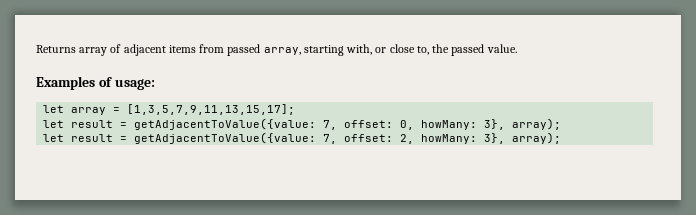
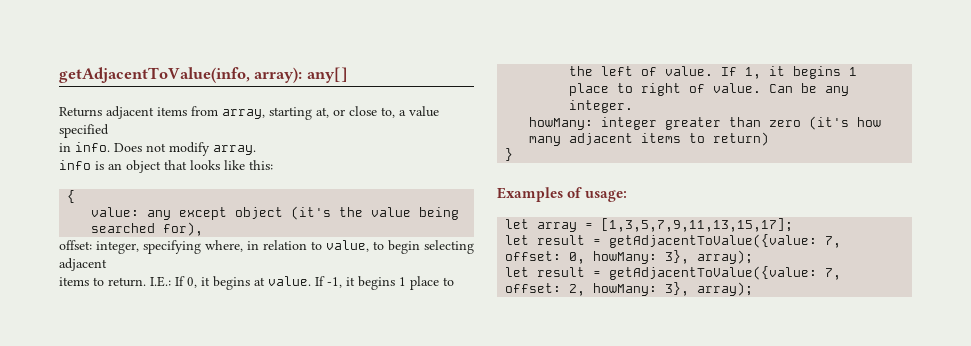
[36,44,122,56] Returns array of -> [59,67,348,83] [59,107,102,117] getAdjacentToValue(info, array): any[] // Returns
[227,44,261,56] passed -> (218, 111) none
[346,44,373,55] with, -> [316,107,329,118] at,
[432,44,517,56] the passed value. -> [399,106,439,117] [59,124,109,138] [59,142,256,156] [59,160,273,173] [67,190,76,203] [91,206,460,220] [91,222,204,236] [59,240,474,254] [59,258,107,271] [59,276,454,290] [569,66,858,79] [569,83,850,96] [569,100,634,113] [529,116,882,130] [529,132,770,146] [505,148,514,161] a value specified // in info. Does not modify array. // info is an object that looks like this: // { // value: any except object (it's the value being searched for), // offset: integer, specifying where, in relation to value, to begin selecting adjacent // items to return. I.E.: If 0, it begins at value. If -1, it begins 1 place to // the left of value. If 1, it begins 1 place to right of value. Can be any integer. // howMany: integer greater than zero (it's how many adjacent items to return) // }

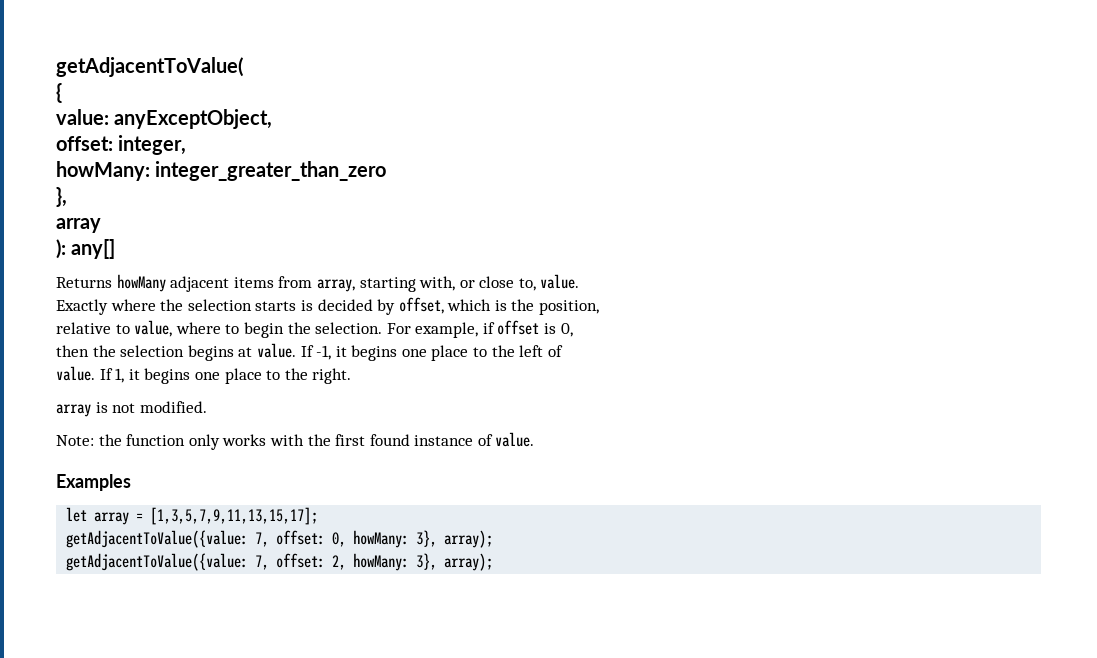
[59,67,303,83] getAdjacentToValue(info, array): -> [56,57,243,77] [56,83,62,103] [56,109,273,129] [56,135,187,155] [56,161,387,181] [56,187,67,207] [56,218,101,233] [56,239,66,259] getAdjacentToValue( // { // value: anyExceptObject, // offset: integer, // howMany: integer_greater_than_zero // }, // array // ):
(102, 112) none -> [116,274,166,292] howMany
[316,107,329,118] at, -> [419,276,456,291] with,
[399,106,439,117] [59,124,109,138] [59,142,256,156] [59,160,273,173] [67,190,76,203] [91,206,460,220] [91,222,204,236] [59,240,307,254] a value specified // in info. Does not modify array. // info is an object that looks like this: // { // value: any except object (it's the value being searched for), // offset: integer, specifying where, in relation -> [540,274,580,289] [56,297,600,315] [56,322,111,334] value. // Exactly where the selection starts is decided by offset, which is the position, // relative
(369, 246) none -> [175,322,221,334] where
[424,240,474,254] [59,258,107,271] [59,276,210,288] selecting adjacent // items to return. I.E.: If 0, it -> [287,320,573,338] [56,345,185,357] the selection. For example, if offset is 0, // then the selection
[399,276,454,290] 1 place to // -> [401,345,488,361] one place to
(658, 71) none -> (563, 351) //
[849,67,858,76] [569,83,850,96] [569,100,634,113] [529,116,882,130] [529,132,770,146] [505,148,514,161] 1 place to right of value. Can be any integer. // howMany: integer greater than zero (it's how many adjacent items to return) // } -> [194,368,352,384] [56,401,207,417] [56,432,535,450] one place to the right. // array is not modified. // Note: the function only works with the first found instance of value.
[567,187,628,202] of usage: -> (131, 482) none
[505,235,602,245] let result = -> (319, 516) none
[505,267,602,277] let result = -> (494, 539) none

